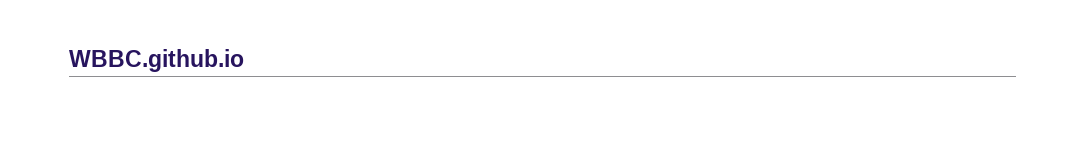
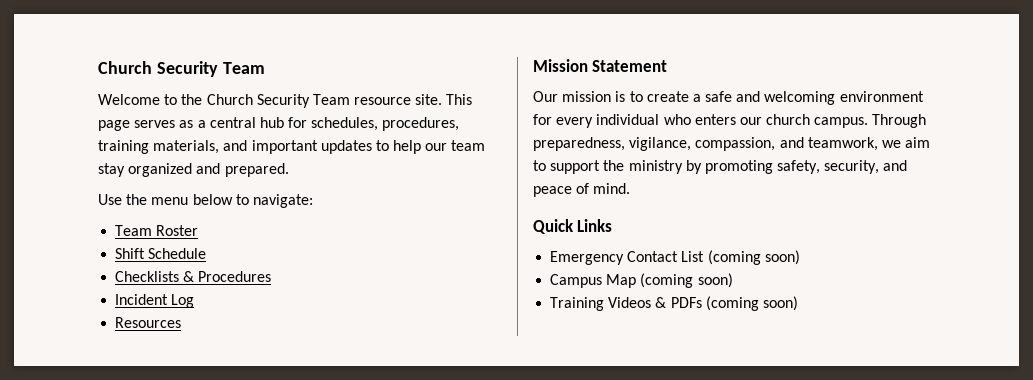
[69,49,244,72] WBBC.github.io -> [98,61,265,77] [98,94,473,108] [98,117,460,131] [98,140,486,154] [98,163,289,177] [98,194,313,208] [115,225,199,236] [115,248,207,259] [115,271,272,282] [115,294,195,308] [115,317,182,328] [533,59,668,72] [533,91,924,105] [533,114,927,128] [533,137,931,151] [533,160,908,174] [533,183,631,197] [533,219,613,234] [550,250,800,265] [550,273,733,288] [550,296,798,311] Church Security Team // Welcome to the Church Security Team resource site. This page serves as a central hub for schedules, procedures, training materials, and important updates to help our team stay organized and prepared. // Use the menu below to navigate: // Team Roster // Shift Schedule // Checklists & Procedures // Incident Log // Resources // Mission Statement // Our mission is to create a safe and welcoming environment for every individual who enters our church campus. Through preparedness, vigilance, compassion, and teamwork, we aim to support the ministry by promoting safety, security, and peace of mind. // Quick Links // Emergency Contact List (coming soon) // Campus Map (coming soon) // Training Videos & PDFs (coming soon)

